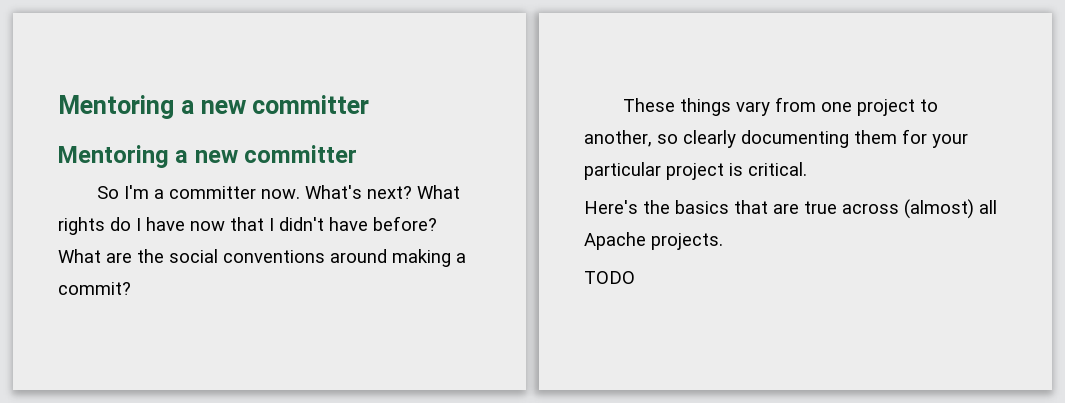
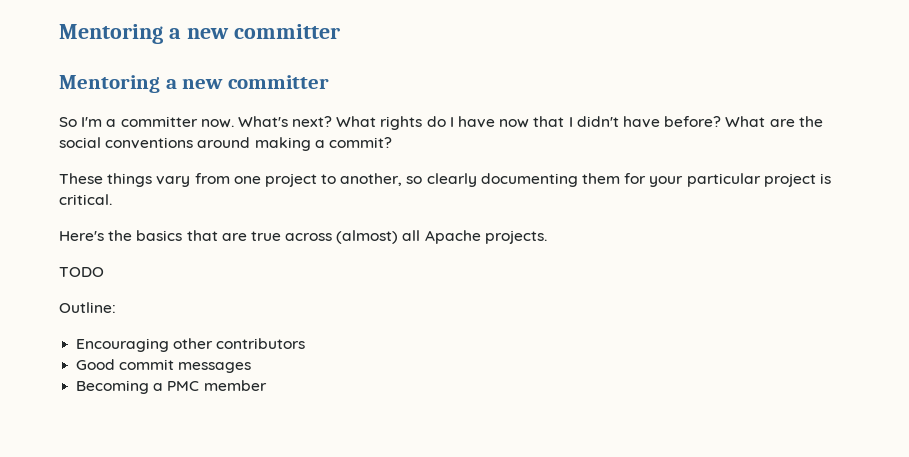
(635, 277) none -> [59,302,116,313] [76,338,306,352] [76,359,252,373] [76,380,267,394] // Outline: // Encouraging other contributors // Good commit messages // Becoming a PMC member

